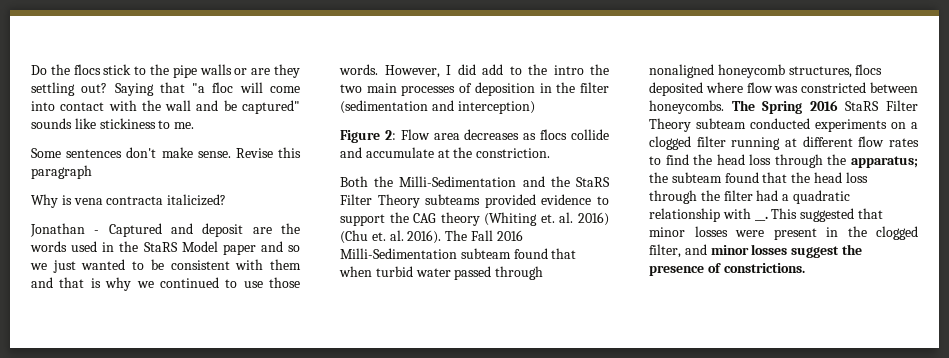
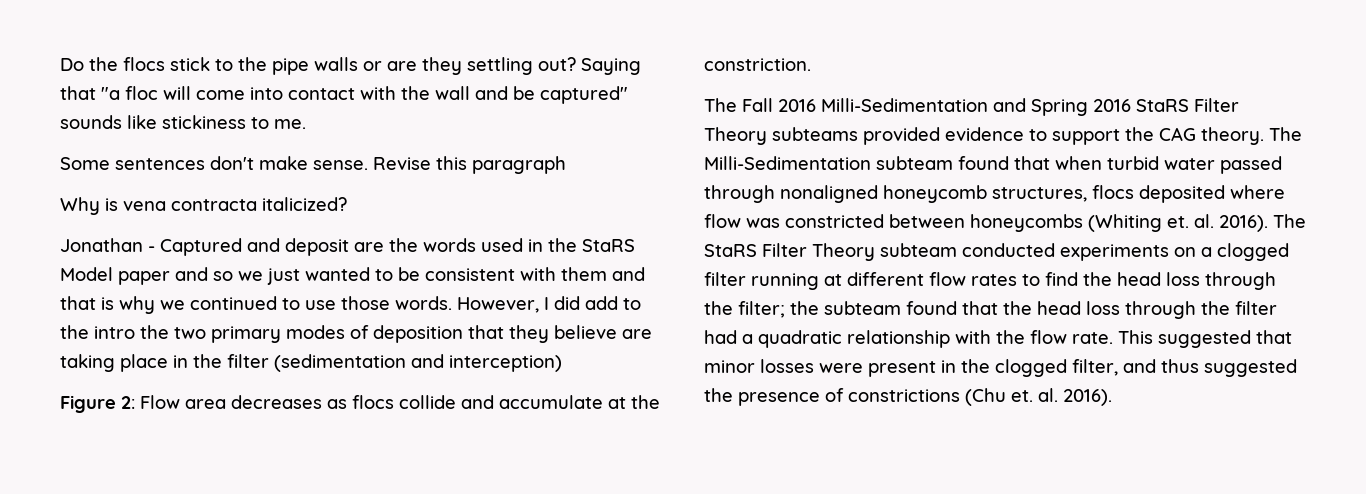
[366,82,535,96] main processes of deposition -> [211,325,652,343] [60,354,168,372] primary modes of deposition that they believe are taking place
[340,176,570,187] Both the Milli-Sedimentation and the -> [704,98,1131,116] The Fall 2016 Milli-Sedimentation and Spring 2016
[440,212,609,226] [340,230,523,244] theory (Whiting et. al. 2016) (Chu et. al. 2016). The Fall 2016 -> [1201,127,1302,145] theory. The
[649,100,838,114] honeycombs. The Spring 2016 -> [970,214,1306,232] honeycombs (Whiting et. al. 2016). The
[851,156,918,168] apparatus; -> [738,301,785,318] filter;
[754,216,768,221] __. -> [996,330,1113,344] the flow rate.
[710,244,862,258] [649,263,805,276] minor losses suggest the presence of constrictions. -> [1161,359,1297,377] [704,388,1112,406] thus suggested the presence of constrictions (Chu et. al. 2016).

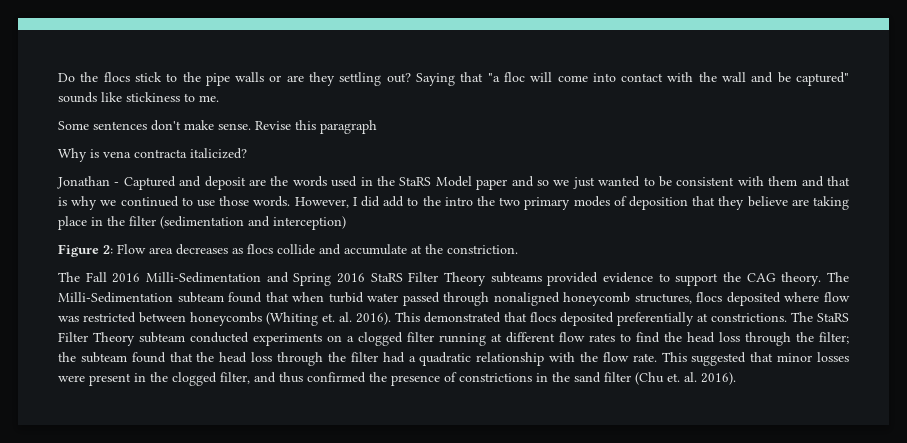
[785,214,884,228] constricted -> [83,312,136,323] restricted
(1268, 223) none -> [395,312,787,326] This demonstrated that flocs deposited preferentially at constrictions.
[1204,359,1297,377] suggested -> [307,372,366,383] confirmed
(960, 395) none -> [536,372,631,383] in the sand filter

